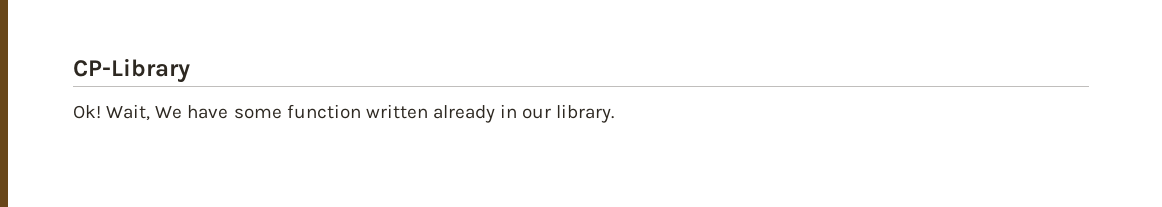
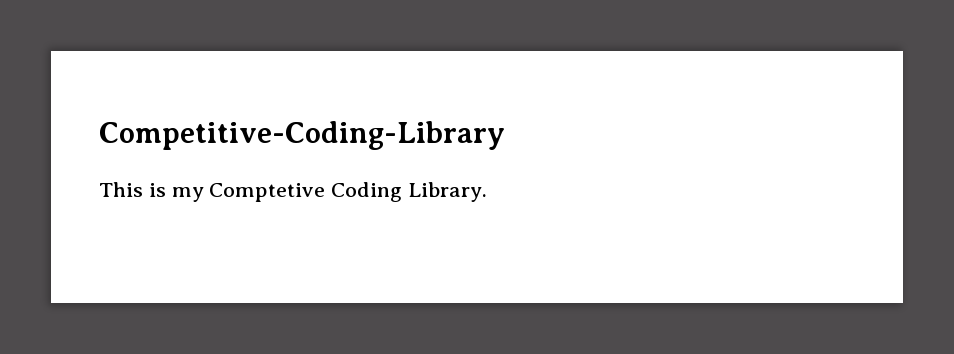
[73,58,190,83] [73,104,615,123] CP-Library // Ok! Wait, We have some function written already in our library. -> [99,121,505,150] [99,182,488,202] Competitive-Coding-Library // This is my Comptetive Coding Library.

